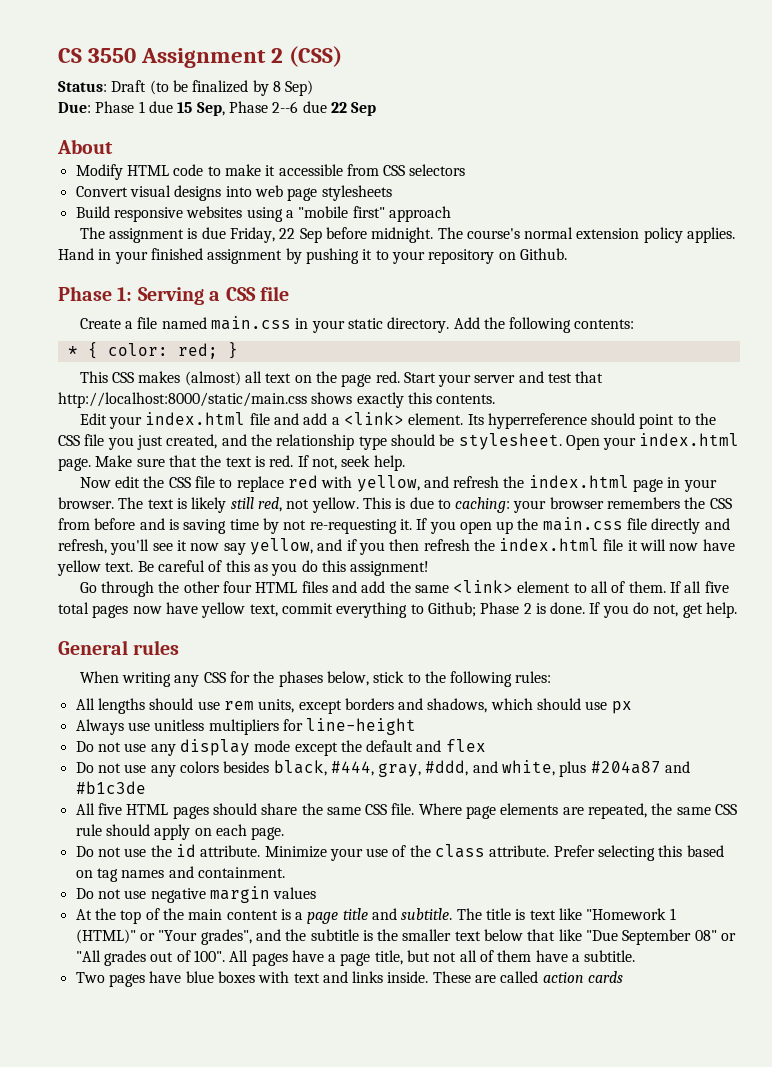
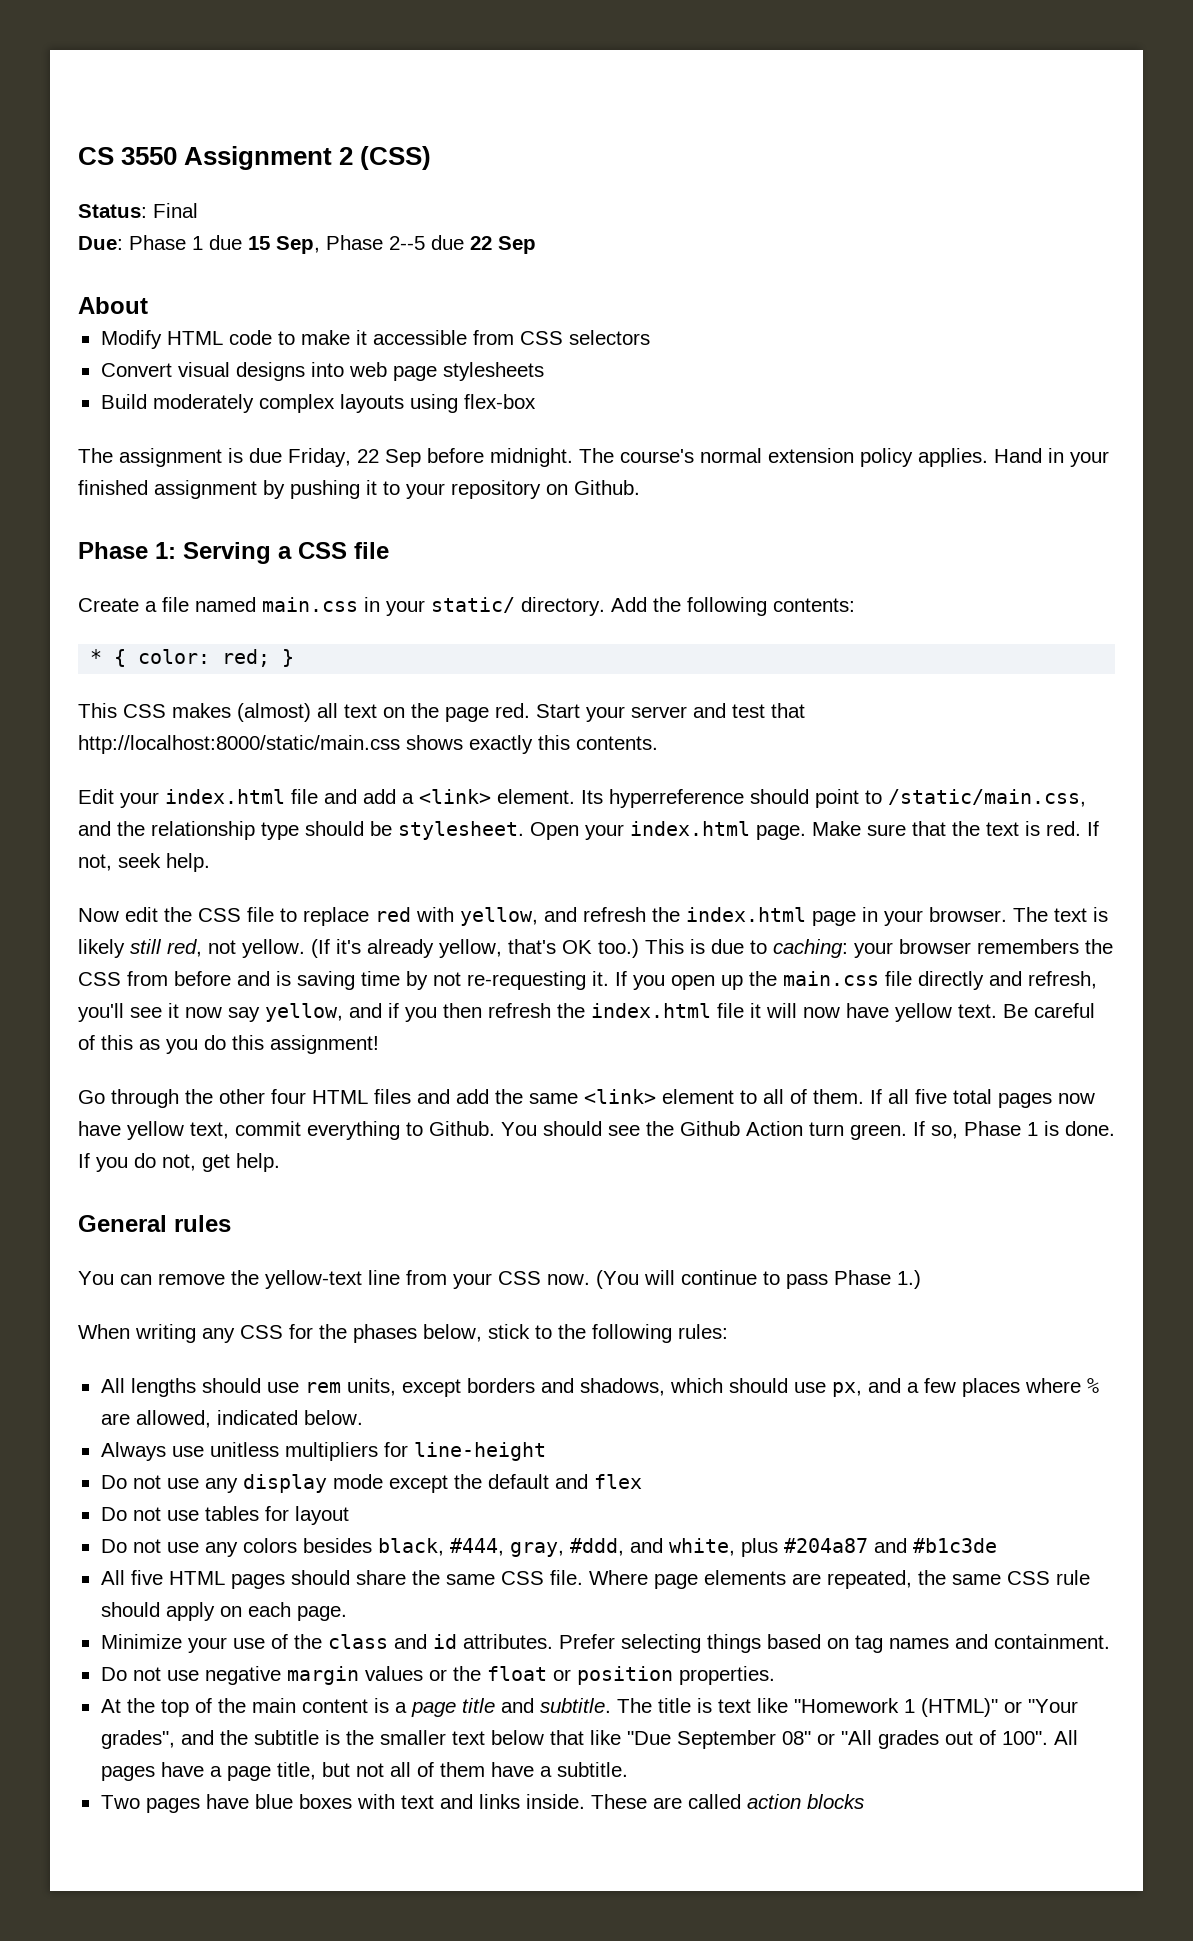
[111,80,314,96] Draft (to be finalized by 8 Sep) -> [153,203,198,218] Final
[272,101,299,113] 2--6 -> [389,236,425,250] 2--5
[113,206,451,222] responsive websites using a "mobile first" approach -> [152,394,536,413] moderately complex layouts using flex-box
[347,318,383,329] static -> [431,597,515,613] static/
[695,413,717,425] [58,434,218,450] the CSS file you just created, -> [888,789,1086,807] /static/main.css,
(359, 505) none -> [311,939,639,958] (If it's already yellow, that's OK too.)
[427,602,532,617] Github; Phase 2 -> [429,1121,1038,1140] Github. You should see the Github Action turn green. If so, Phase 1
(180, 647) none -> [78,1270,921,1289] // You can remove the yellow-text line from your CSS now. (You will continue to pass Phase 1.)
[611,701,632,714] px -> [831,1378,1099,1397] [100,1410,363,1428] px, and a few places where % are allowed, indicated below.
(486, 745) none -> [100,1506,349,1525] // Do not use tables for layout
[75,844,261,857] Do not use the id attribute. -> (347, 1613) none
[489,845,550,857] attribute. -> [393,1634,553,1649] and id attributes.
[658,845,683,857] this -> [706,1634,761,1653] things
(317, 893) none -> [428,1666,775,1685] or the float or position properties.
[588,971,624,983] cards -> [806,1794,864,1809] blocks

